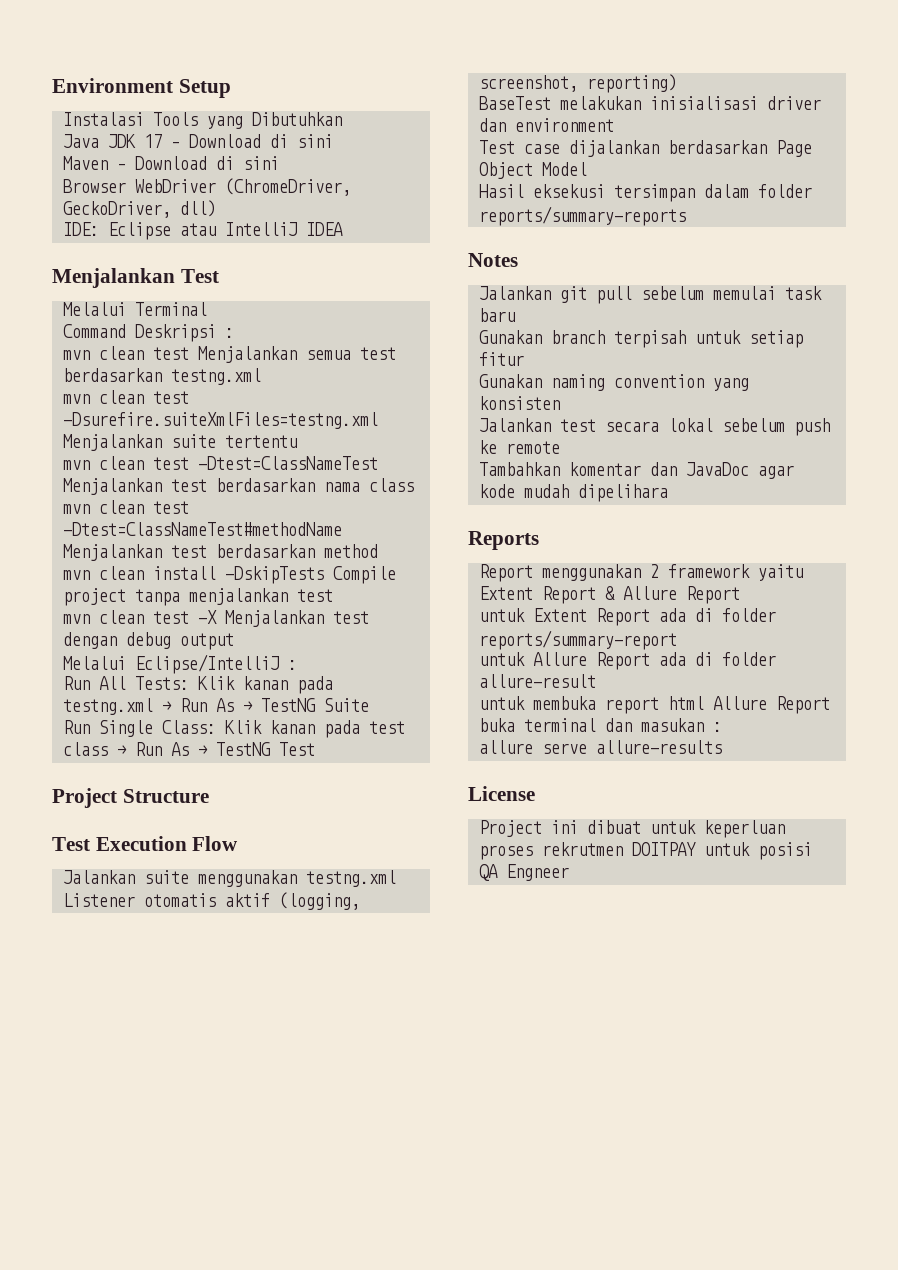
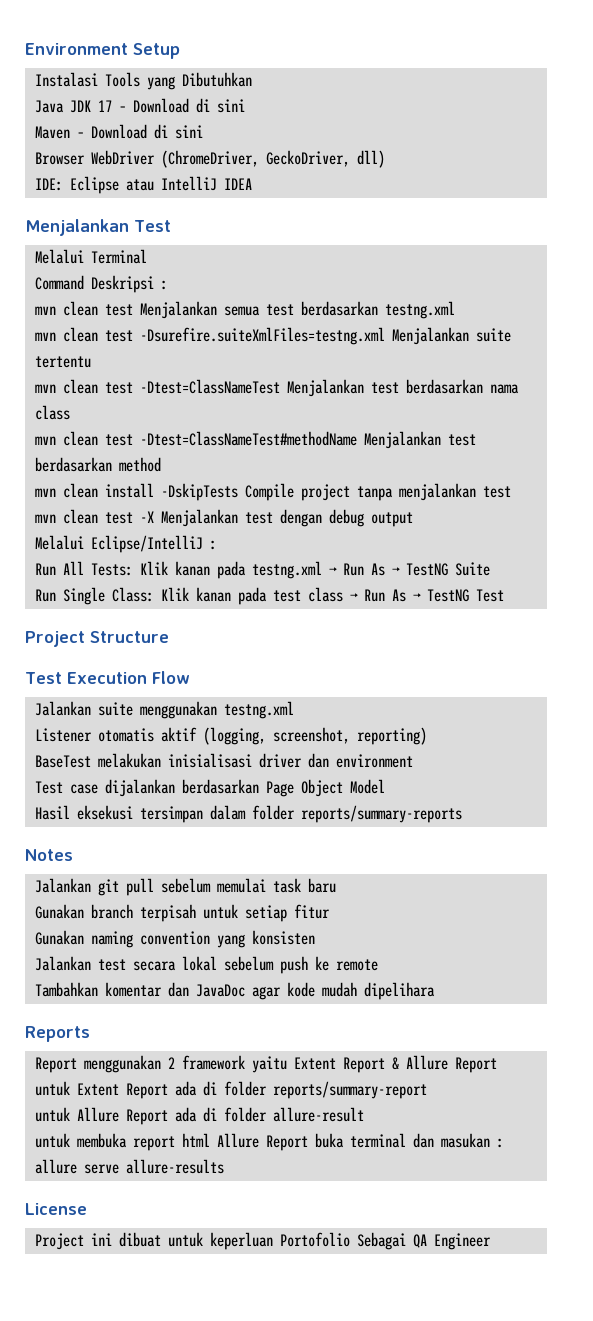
[479,842,813,860] [479,864,570,881] proses rekrutmen DOITPAY untuk posisi QA Engneer -> [280,1232,492,1250] Portofolio Sebagai QA Engineer

